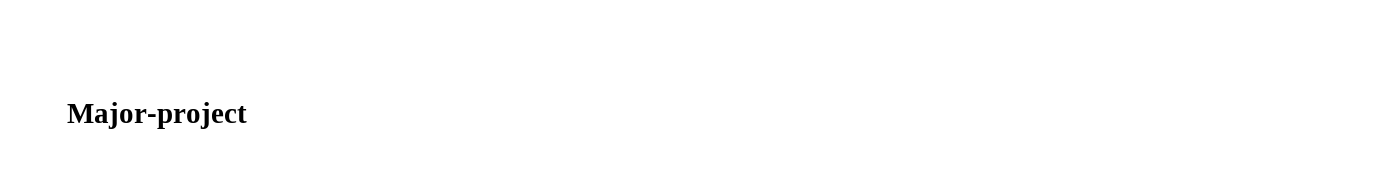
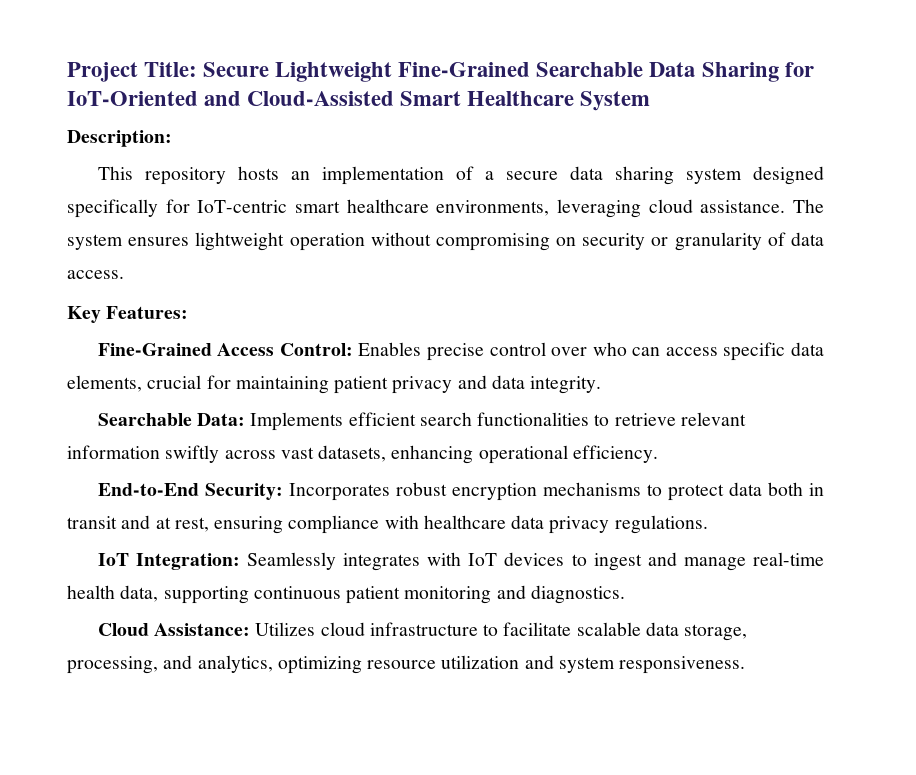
[67,102,247,129] Major-project -> [67,62,814,82] [67,91,651,111] [67,130,172,147] [97,166,824,185] [67,199,824,218] [67,232,824,251] [67,270,124,279] [67,306,189,323] [97,342,825,361] [67,375,602,394] [97,412,746,431] [67,445,658,464] [97,482,825,501] [67,515,708,534] [97,552,824,571] [67,585,625,604] [97,622,748,641] [67,655,746,674] Project Title: Secure Lightweight Fine-Grained Searchable Data Sharing for IoT-Oriented and Cloud-Assisted Smart Healthcare System // Description: // This repository hosts an implementation of a secure data sharing system designed specifically for IoT-centric smart healthcare environments, leveraging cloud assistance. The system ensures lightweight operation without compromising on security or granularity of data access. // Key Features: // Fine-Grained Access Control: Enables precise control over who can access specific data elements, crucial for maintaining patient privacy and data integrity. // Searchable Data: Implements efficient search functionalities to retrieve relevant information swiftly across vast datasets, enhancing operational efficiency. // End-to-End Security: Incorporates robust encryption mechanisms to protect data both in transit and at rest, ensuring compliance with healthcare data privacy regulations. // IoT Integration: Seamlessly integrates with IoT devices to ingest and manage real-time health data, supporting continuous patient monitoring and diagnostics. // Cloud Assistance: Utilizes cloud infrastructure to facilitate scalable data storage, processing, and analytics, optimizing resource utilization and system responsiveness.

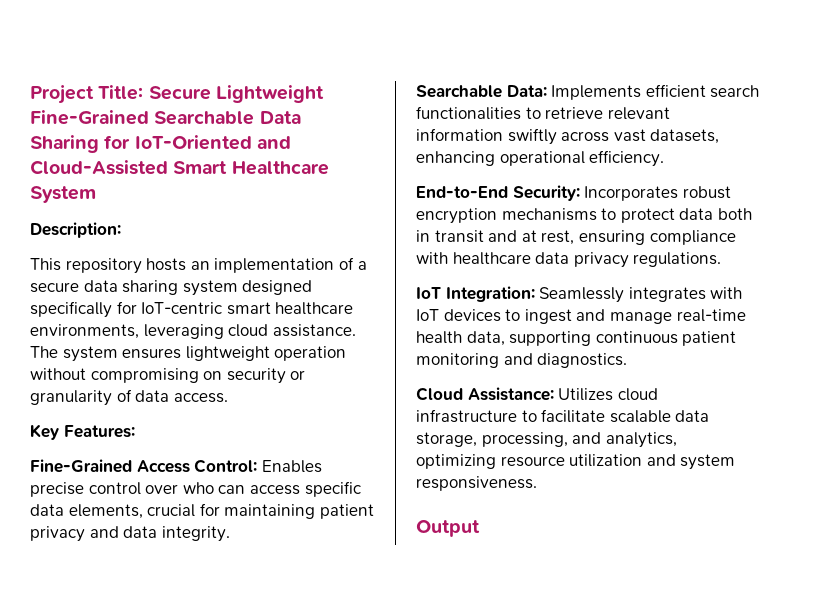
(746, 665) none -> [416,520,480,537] // Output

